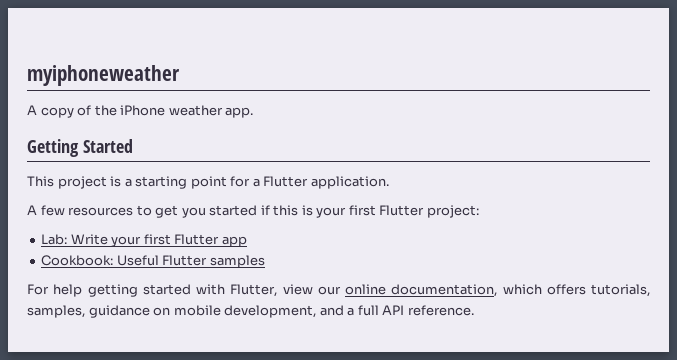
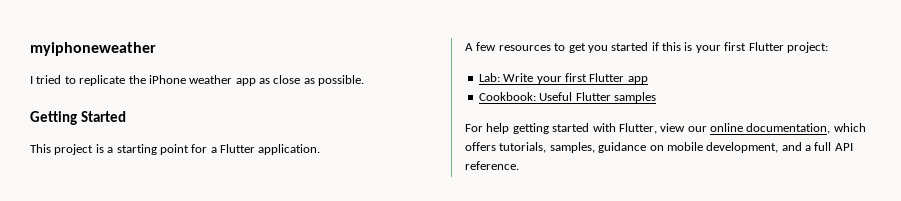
[27,105,254,118] A copy of the iPhone weather app. -> [30,75,365,86] I tried to replicate the iPhone weather app as close as possible.

